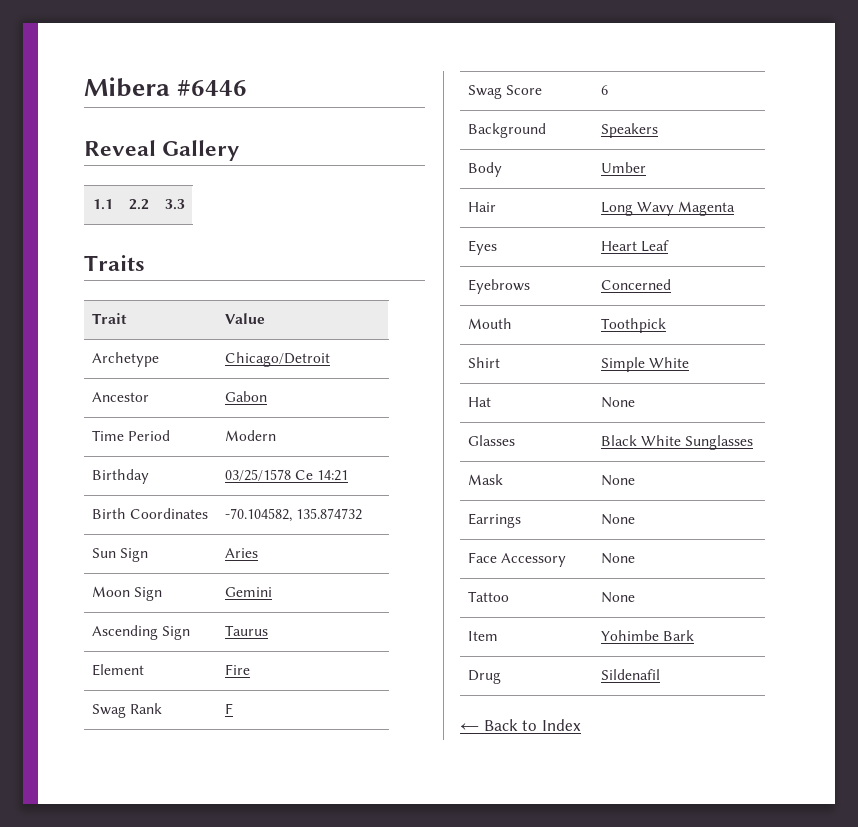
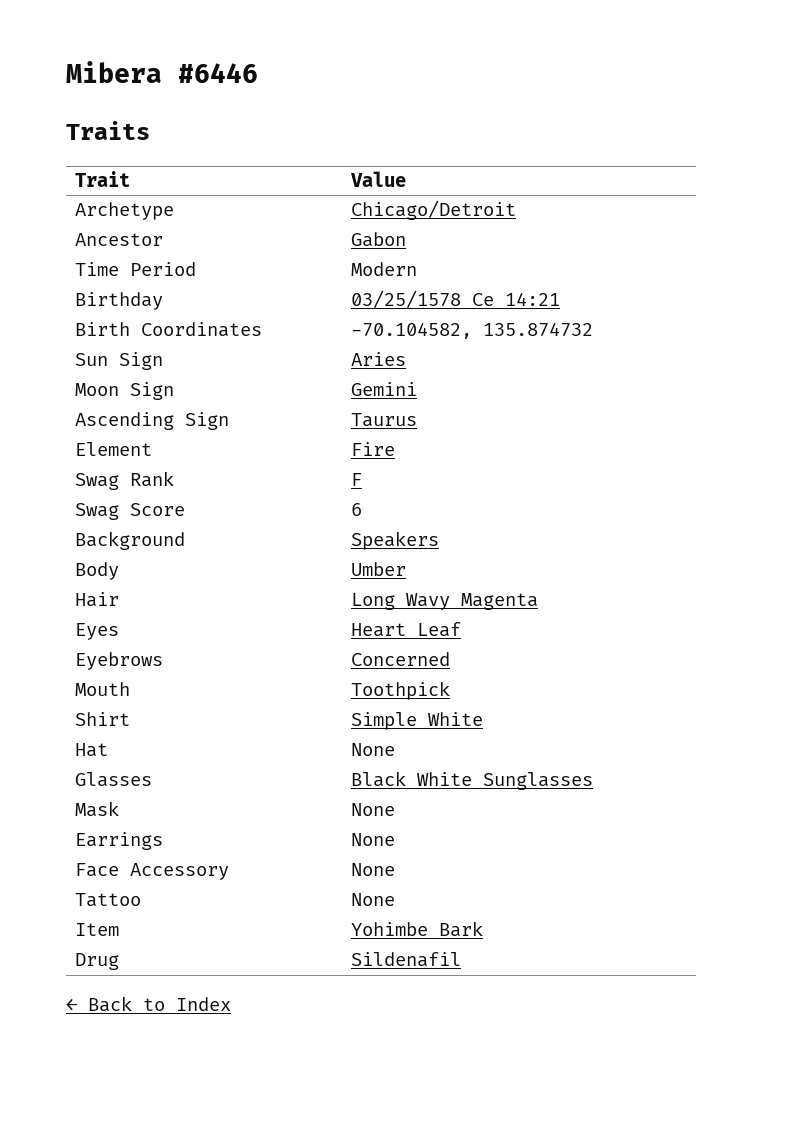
[84,140,240,161] [92,199,113,210] [128,199,149,210] [164,199,185,210] // Reveal Gallery // 1.1 | 2.2 | 3.3 -> (258, 73) none

